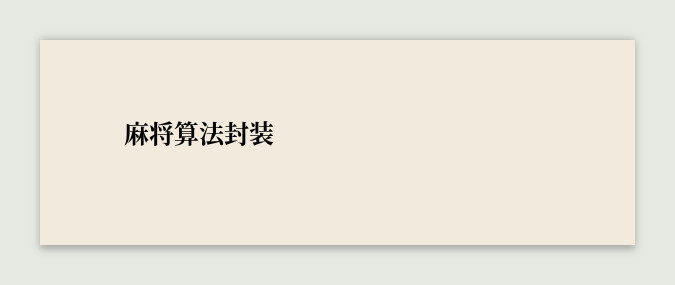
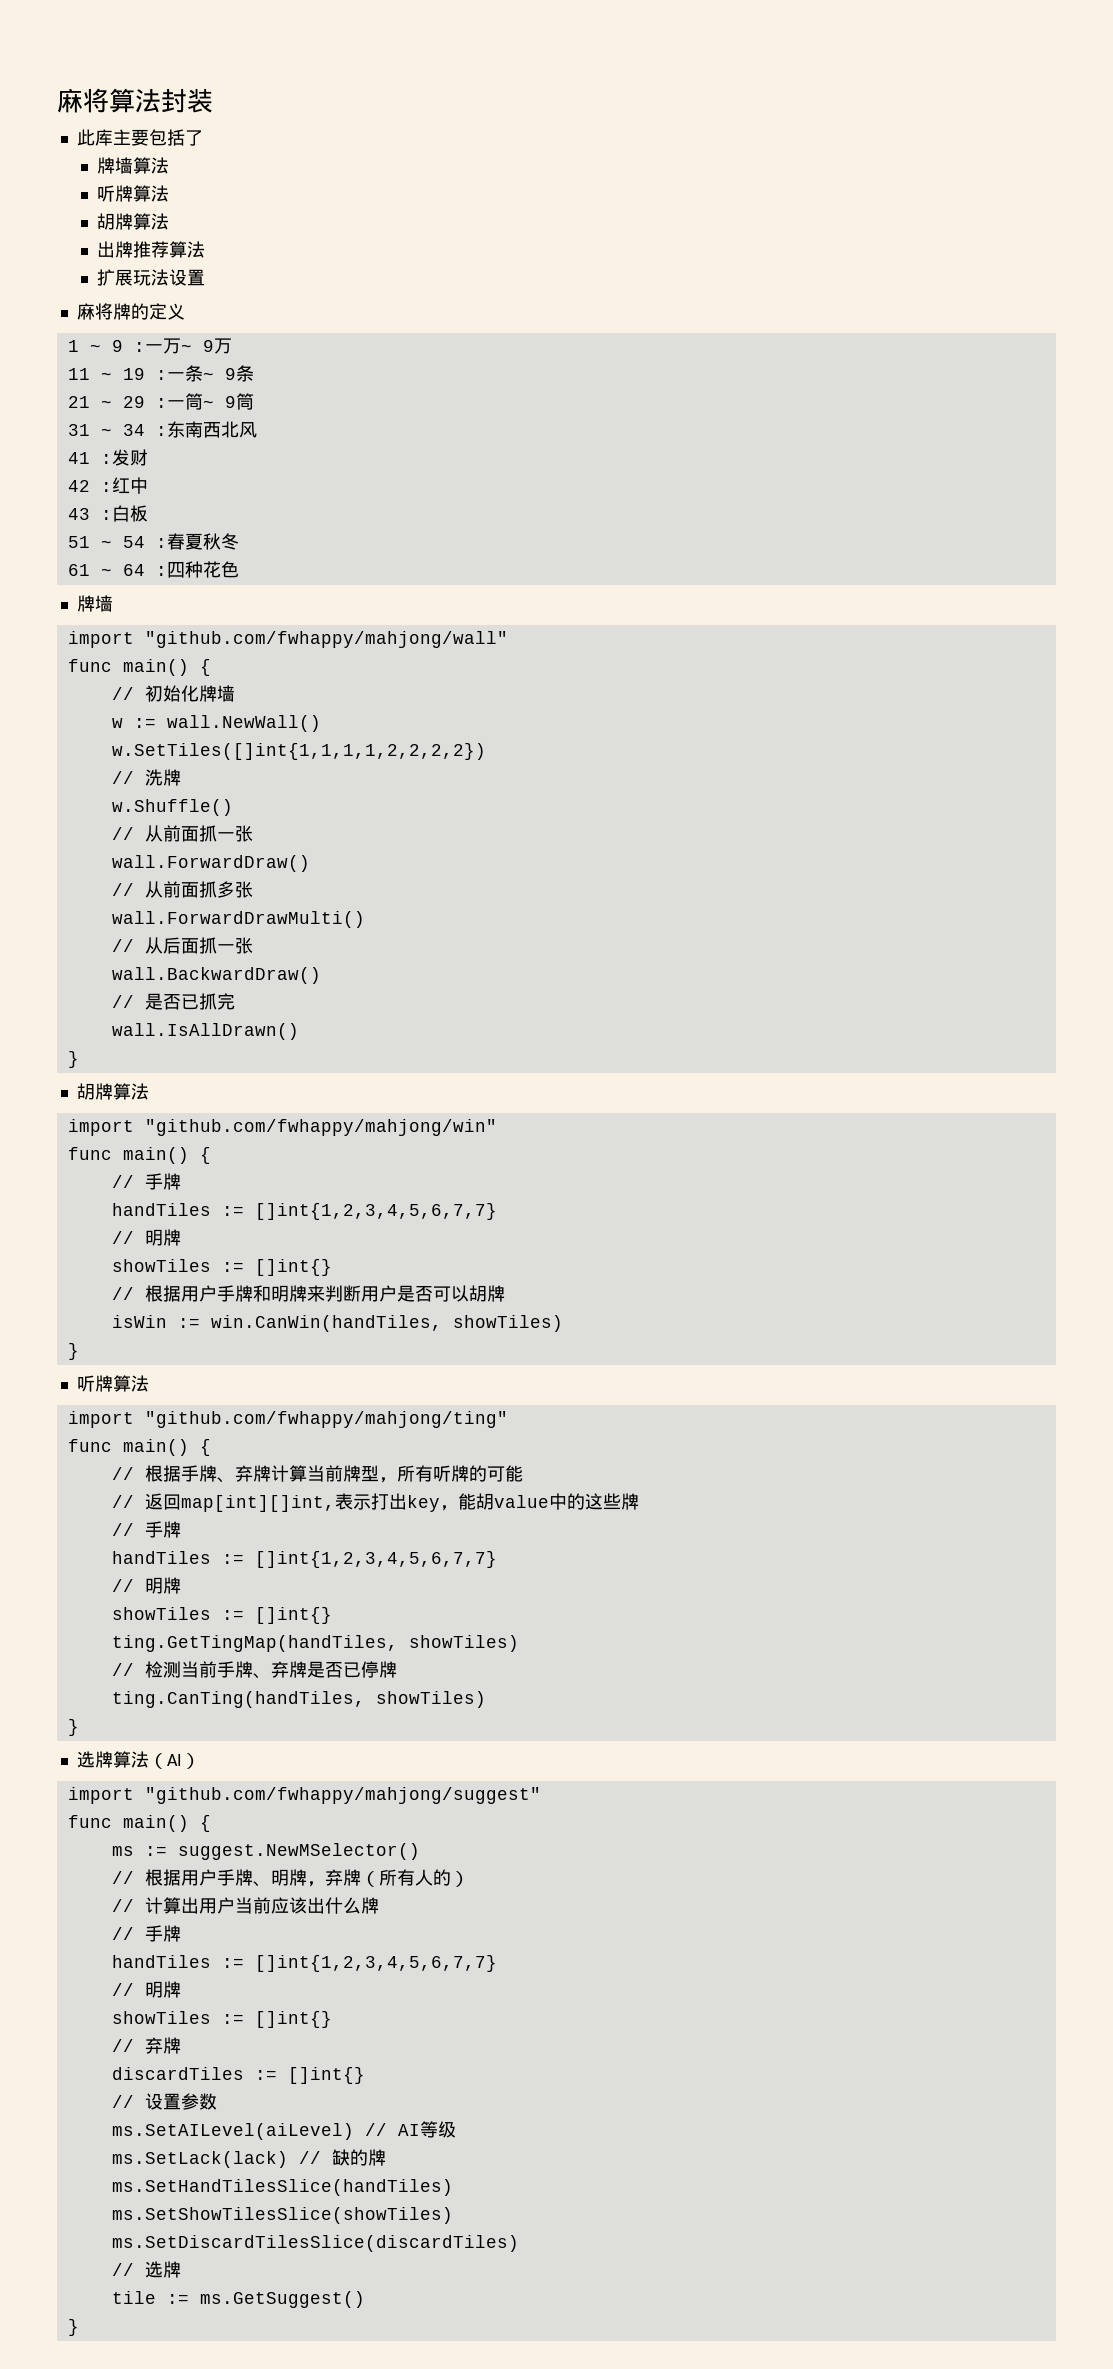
(274, 133) none -> [76,129,203,146] [97,157,170,174] [97,185,170,202] [97,213,170,230] [97,241,206,258] [97,269,206,286] [76,303,185,320] [67,338,232,354] [67,365,254,382] [67,393,254,410] [67,421,257,438] [67,449,148,466] [67,477,148,494] [67,505,148,522] [67,533,239,550] [67,561,239,578] [76,595,113,612] [67,631,508,648] [67,659,211,676] [111,685,235,702] [111,715,321,732] [111,743,486,760] [111,769,181,786] [111,799,233,816] [111,825,253,842] [111,855,310,872] [111,881,253,898] [111,911,365,928] [111,937,253,954] [111,967,321,984] [111,993,235,1010] [111,1023,299,1040] [67,1051,79,1068] [76,1083,149,1100] [67,1119,497,1136] [67,1147,211,1164] [111,1173,181,1190] [111,1203,497,1220] [111,1229,181,1246] [111,1259,332,1276] [111,1285,505,1302] [111,1315,563,1332] [67,1343,79,1360] [76,1375,149,1392] [67,1411,508,1428] [67,1439,211,1456] [111,1465,523,1483] [111,1493,639,1512] [111,1521,181,1538] [111,1551,497,1568] [111,1577,181,1594] [111,1607,332,1624] [111,1635,519,1652] [111,1661,397,1679] [111,1691,486,1708] [67,1719,79,1736] [76,1751,200,1769] [67,1787,541,1804] [67,1815,211,1832] [111,1843,420,1860] [111,1869,469,1887] [111,1897,379,1914] [111,1925,181,1942] [111,1955,497,1972] [111,1981,181,1998] [111,2011,332,2028] [111,2037,181,2054] [111,2067,365,2084] [111,2093,217,2110] [111,2121,456,2140] [111,2149,386,2168] [111,2179,453,2196] [111,2207,453,2224] [111,2235,519,2252] [111,2261,181,2278] [111,2291,365,2308] [67,2319,79,2336] // 此库主要包括了 // 牌墙算法 // 听牌算法 // 胡牌算法 // 出牌推荐算法 // 扩展玩法设置 // 麻将牌的定义 // 1 ~ 9 :一万~ 9万 // 11 ~ 19 :一条~ 9条 // 21 ~ 29 :一筒~ 9筒 // 31 ~ 34 :东南西北风 // 41 :发财 // 42 :红中 // 43 :白板 // 51 ~ 54 :春夏秋冬 // 61 ~ 64 :四种花色 // 牌墙 // import "github.com/fwhappy/mahjong/wall" // func main() { // // 初始化牌墙 // w := wall.NewWall() // w.SetTiles([]int{1,1,1,1,2,2,2,2}) // // 洗牌 // w.Shuffle() // // 从前面抓一张 // wall.ForwardDraw() // // 从前面抓多张 // wall.ForwardDrawMulti() // // 从后面抓一张 // wall.BackwardDraw() // // 是否已抓完 // wall.IsAllDrawn() // } // 胡牌算法 // import "github.com/fwhappy/mahjong/win" // func main() { // // 手牌 // handTiles := []int{1,2,3,4,5,6,7,7} // // 明牌 // showTiles := []int{} // // 根据用户手牌和明牌来判断用户是否可以胡牌 // isWin := win.CanWin(handTiles, showTiles) // } // 听牌算法 // import "github.com/fwhappy/mahjong/ting" // func main() { // // 根据手牌、弃牌计算当前牌型，所有听牌的可能 // // 返回map[int][]int,表示打出key，能胡value中的这些牌 // // 手牌 // handTiles := []int{1,2,3,4,5,6,7,7} // // 明牌 // showTiles := []int{} // ting.GetTingMap(handTiles, showTiles) // // 检测当前手牌、弃牌是否已停牌 // ting.CanTing(handTiles, showTiles) // } // 选牌算法（AI） // import "github.com/fwhappy/mahjong/suggest" // func main() { // ms := suggest.NewMSelector() // // 根据用户手牌、明牌，弃牌（所有人的） // // 计算出用户当前应该出什么牌 // // 手牌 // handTiles := []int{1,2,3,4,5,6,7,7} // // 明牌 // showTiles := []int{} // // 弃牌 // discardTiles := []int{} // // 设置参数 // ms.SetAILevel(aiLevel) // AI等级 // ms.SetLack(lack) // 缺的牌 // ms.SetHandTilesSlice(handTiles) // ms.SetShowTilesSlice(showTiles) // ms.SetDiscardTilesSlice(discardTiles) // // 选牌 // tile := ms.GetSuggest() // }

